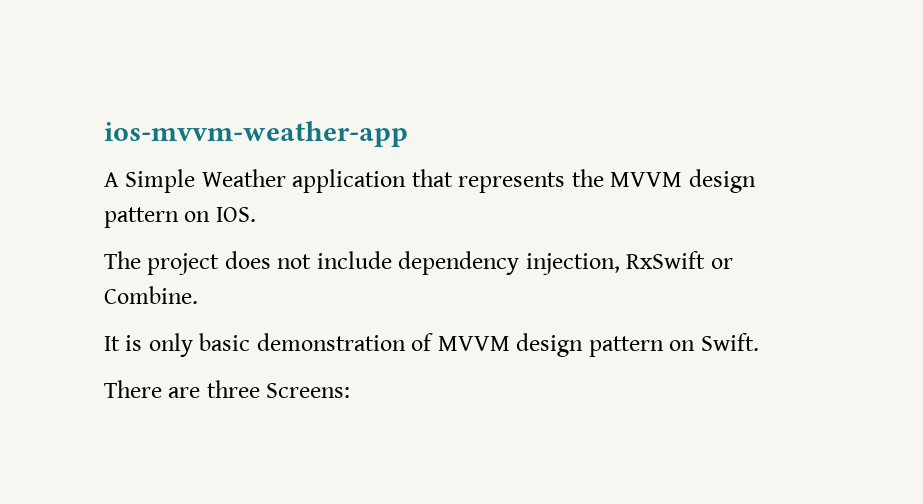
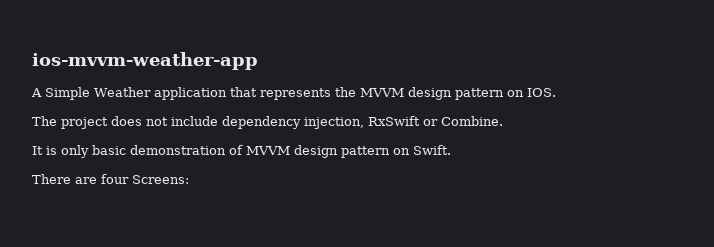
[206,380,260,398] three -> [101,174,129,184] four

